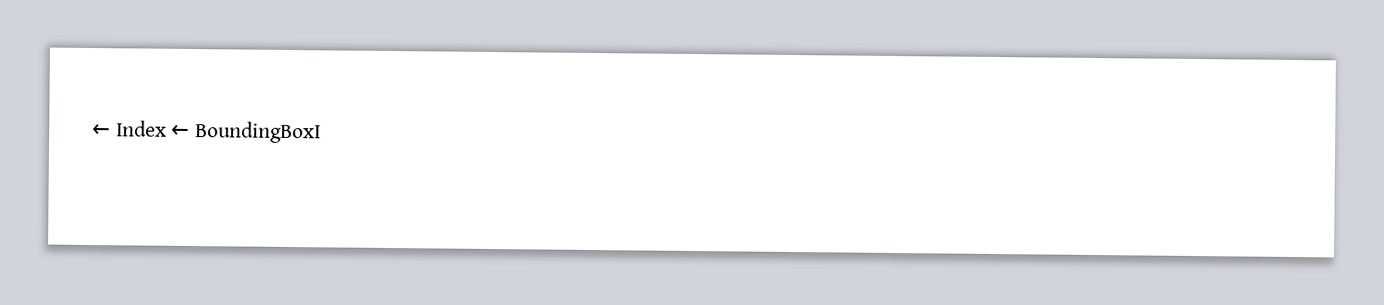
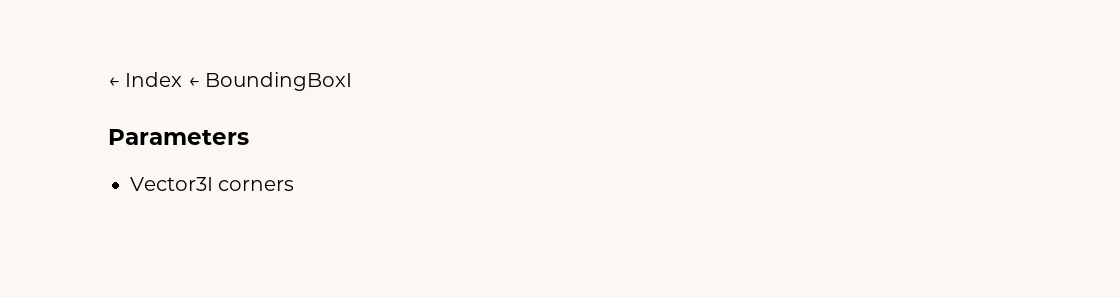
(322, 132) none -> [108,129,249,145] [130,177,295,191] // Parameters // Vector3I corners

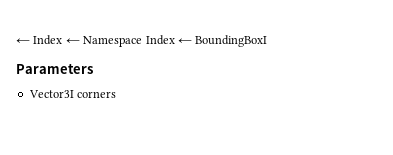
(200, 82) none -> [83,35,192,47] Namespace Index ←

